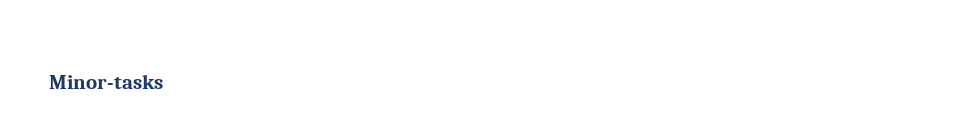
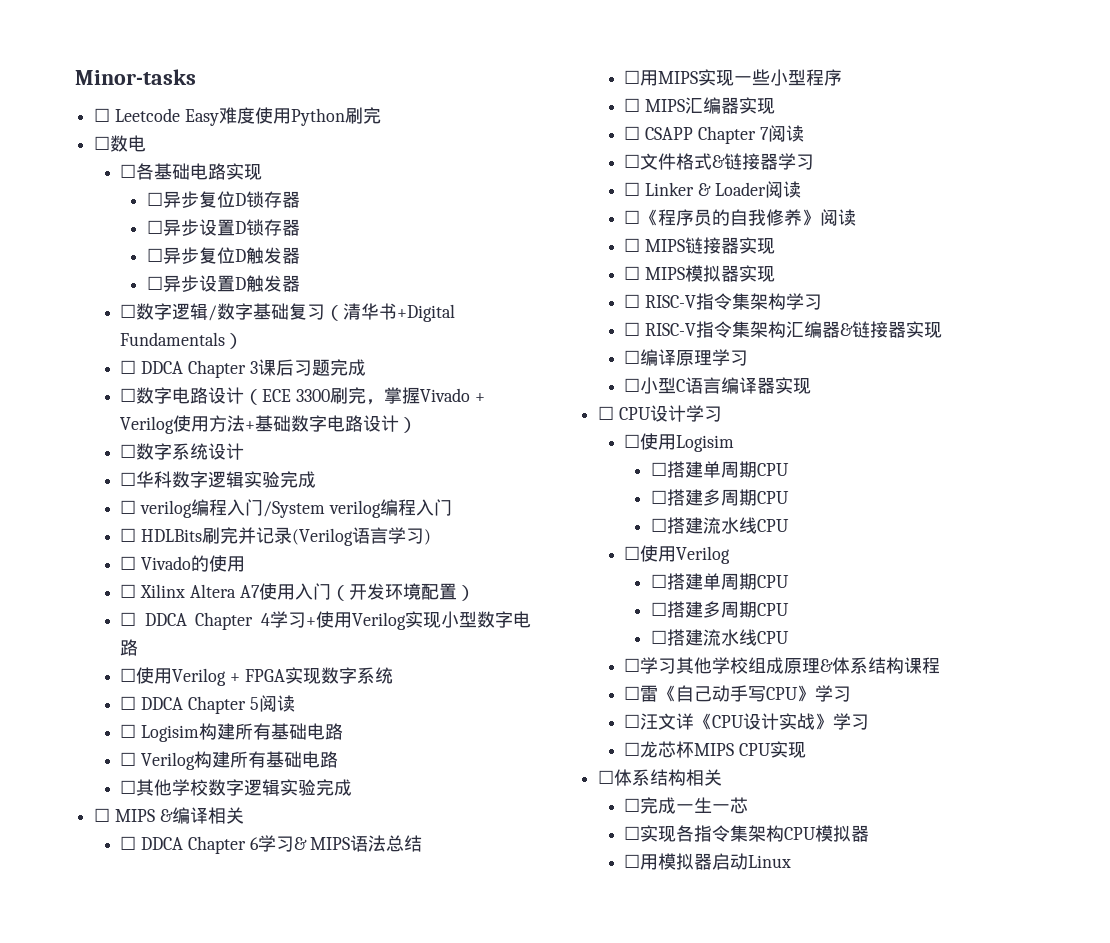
(163, 81) none -> [94,107,381,126] [94,135,147,152] [120,163,263,180] [146,191,300,208] [146,219,300,236] [146,247,300,264] [146,275,300,292] [120,303,456,322] [120,332,244,349] [120,359,366,378] [120,387,485,405] [120,415,418,434] [120,443,245,460] [120,471,317,488] [120,499,452,518] [120,527,432,546] [120,555,246,572] [120,583,475,601] [120,611,531,630] [120,639,139,656] [120,667,393,686] [120,695,295,714] [120,723,344,742] [120,751,339,770] [120,779,353,796] [94,807,244,824] [120,835,423,854] [624,69,843,86] [624,97,776,114] [624,125,804,144] [624,153,815,170] [624,181,801,198] [624,209,857,226] [624,237,776,254] [624,265,776,282] [624,293,823,310] [624,321,943,338] [624,349,749,366] [624,377,812,394] [598,405,722,422] [624,433,735,452] [650,461,789,478] [650,489,789,506] [650,517,789,534] [624,545,731,564] [650,573,789,590] [650,601,789,618] [650,629,789,646] [624,657,941,674] [624,685,852,702] [624,713,870,730] [624,741,807,758] [598,769,723,786] [624,797,749,814] [624,825,870,842] [624,853,792,870] // ☐ Leetcode Easy难度使用Python刷完 // ☐数电 // ☐各基础电路实现 // ☐异步复位D锁存器 // ☐异步设置D锁存器 // ☐异步复位D触发器 // ☐异步设置D触发器 // ☐数字逻辑/数字基础复习（清华书+Digital Fundamentals） // ☐ DDCA Chapter 3课后习题完成 // ☐数字电路设计（ECE 3300刷完，掌握Vivado + Verilog使用方法+基础数字电路设计） // ☐数字系统设计 // ☐华科数字逻辑实验完成 // ☐ verilog编程入门/System verilog编程入门 // ☐ HDLBits刷完并记录(Verilog语言学习) // ☐ Vivado的使用 // ☐ Xilinx Altera A7使用入门（开发环境配置） // ☐ DDCA Chapter 4学习+使用Verilog实现小型数字电路 // ☐使用Verilog + FPGA实现数字系统 // ☐ DDCA Chapter 5阅读 // ☐ Logisim构建所有基础电路 // ☐ Verilog构建所有基础电路 // ☐其他学校数字逻辑实验完成 // ☐ MIPS &编译相关 // ☐ DDCA Chapter 6学习& MIPS语法总结 // ☐用MIPS实现一些小型程序 // ☐ MIPS汇编器实现 // ☐ CSAPP Chapter 7阅读 // ☐文件格式&链接器学习 // ☐ Linker & Loader阅读 // ☐《程序员的自我修养》阅读 // ☐ MIPS链接器实现 // ☐ MIPS模拟器实现 // ☐ RISC-V指令集架构学习 // ☐ RISC-V指令集架构汇编器&链接器实现 // ☐编译原理学习 // ☐小型C语言编译器实现 // ☐ CPU设计学习 // ☐使用Logisim // ☐搭建单周期CPU // ☐搭建多周期CPU // ☐搭建流水线CPU // ☐使用Verilog // ☐搭建单周期CPU // ☐搭建多周期CPU // ☐搭建流水线CPU // ☐学习其他学校组成原理&体系结构课程 // ☐雷《自己动手写CPU》学习 // ☐汪文详《CPU设计实战》学习 // ☐龙芯杯MIPS CPU实现 // ☐体系结构相关 // ☐完成一生一芯 // ☐实现各指令集架构CPU模拟器 // ☐用模拟器启动Linux

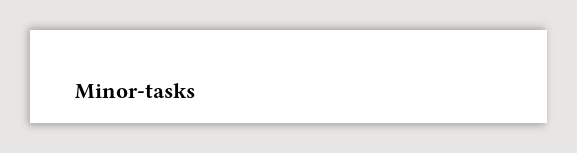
[94,107,381,126] [94,135,147,152] [120,163,263,180] [146,191,300,208] [146,219,300,236] [146,247,300,264] [146,275,300,292] [120,303,456,322] [120,332,244,349] [120,359,366,378] [120,387,485,405] [120,415,418,434] [120,443,245,460] [120,471,317,488] [120,499,452,518] [120,527,432,546] [120,555,246,572] [120,583,475,601] [120,611,531,630] [120,639,139,656] [120,667,393,686] [120,695,295,714] [120,723,344,742] [120,751,339,770] [120,779,353,796] [94,807,244,824] [120,835,423,854] [624,69,843,86] [624,97,776,114] [624,125,804,144] [624,153,815,170] [624,181,801,198] [624,209,857,226] [624,237,776,254] [624,265,776,282] [624,293,823,310] [624,321,943,338] [624,349,749,366] [624,377,812,394] [598,405,722,422] [624,433,735,452] [650,461,789,478] [650,489,789,506] [650,517,789,534] [624,545,731,564] [650,573,789,590] [650,601,789,618] [650,629,789,646] [624,657,941,674] [624,685,852,702] [624,713,870,730] [624,741,807,758] [598,769,723,786] [624,797,749,814] [624,825,870,842] [624,853,792,870] // ☐ Leetcode Easy难度使用Python刷完 // ☐数电 // ☐各基础电路实现 // ☐异步复位D锁存器 // ☐异步设置D锁存器 // ☐异步复位D触发器 // ☐异步设置D触发器 // ☐数字逻辑/数字基础复习（清华书+Digital Fundamentals） // ☐ DDCA Chapter 3课后习题完成 // ☐数字电路设计（ECE 3300刷完，掌握Vivado + Verilog使用方法+基础数字电路设计） // ☐数字系统设计 // ☐华科数字逻辑实验完成 // ☐ verilog编程入门/System verilog编程入门 // ☐ HDLBits刷完并记录(Verilog语言学习) // ☐ Vivado的使用 // ☐ Xilinx Altera A7使用入门（开发环境配置） // ☐ DDCA Chapter 4学习+使用Verilog实现小型数字电路 // ☐使用Verilog + FPGA实现数字系统 // ☐ DDCA Chapter 5阅读 // ☐ Logisim构建所有基础电路 // ☐ Verilog构建所有基础电路 // ☐其他学校数字逻辑实验完成 // ☐ MIPS &编译相关 // ☐ DDCA Chapter 6学习& MIPS语法总结 // ☐用MIPS实现一些小型程序 // ☐ MIPS汇编器实现 // ☐ CSAPP Chapter 7阅读 // ☐文件格式&链接器学习 // ☐ Linker & Loader阅读 // ☐《程序员的自我修养》阅读 // ☐ MIPS链接器实现 // ☐ MIPS模拟器实现 // ☐ RISC-V指令集架构学习 // ☐ RISC-V指令集架构汇编器&链接器实现 // ☐编译原理学习 // ☐小型C语言编译器实现 // ☐ CPU设计学习 // ☐使用Logisim // ☐搭建单周期CPU // ☐搭建多周期CPU // ☐搭建流水线CPU // ☐使用Verilog // ☐搭建单周期CPU // ☐搭建多周期CPU // ☐搭建流水线CPU // ☐学习其他学校组成原理&体系结构课程 // ☐雷《自己动手写CPU》学习 // ☐汪文详《CPU设计实战》学习 // ☐龙芯杯MIPS CPU实现 // ☐体系结构相关 // ☐完成一生一芯 // ☐实现各指令集架构CPU模拟器 // ☐用模拟器启动Linux -> (195, 91) none

